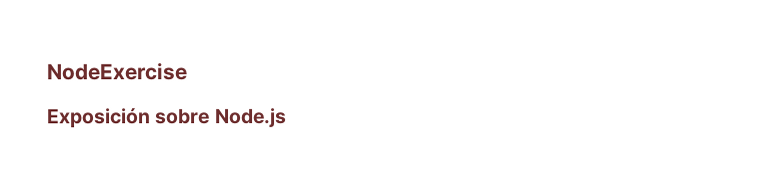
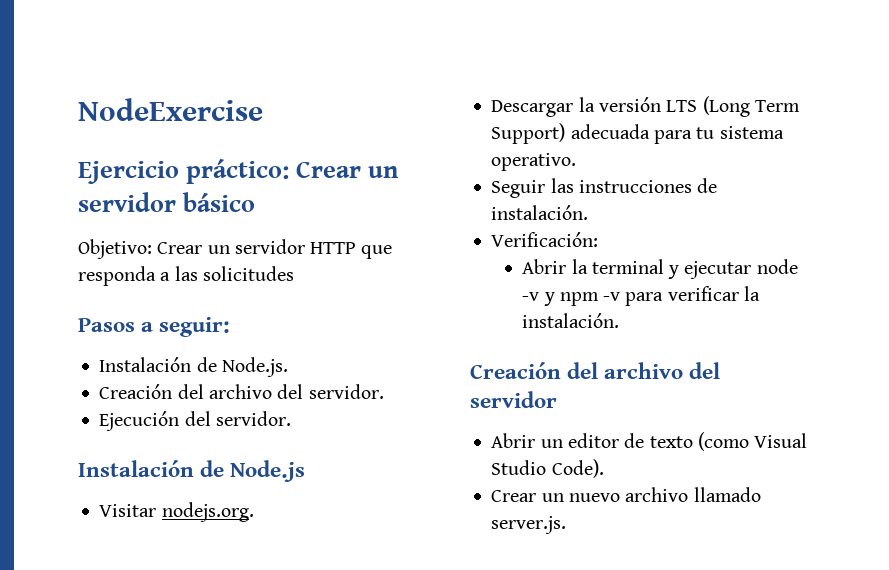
[47,107,287,128] Exposición sobre Node.js -> [78,159,400,184] [78,192,256,212] [78,239,393,259] [78,266,294,286] [78,317,231,337] [99,357,288,377] [99,384,384,399] [99,411,291,431] [78,460,306,482] [99,502,254,522] [491,96,800,117] [491,123,784,144] [491,153,577,171] [491,178,718,198] [491,205,589,220] [491,232,599,247] [522,259,798,279] [522,286,760,306] [522,313,620,328] [470,362,721,379] [470,391,557,408] [491,432,808,451] [491,459,604,478] [491,487,761,502] [491,516,567,534] Ejercicio práctico: Crear un servidor básico // Objetivo: Crear un servidor HTTP que responda a las solicitudes // Pasos a seguir: // Instalación de Node.js. // Creación del archivo del servidor. // Ejecución del servidor. // Instalación de Node.js // Visitar nodejs.org. // Descargar la versión LTS (Long Term Support) adecuada para tu sistema operativo. // Seguir las instrucciones de instalación. // Verificación: // Abrir la terminal y ejecutar node -v y npm -v para verificar la instalación. // Creación del archivo del servidor // Abrir un editor de texto (como Visual Studio Code). // Crear un nuevo archivo llamado server.js.

